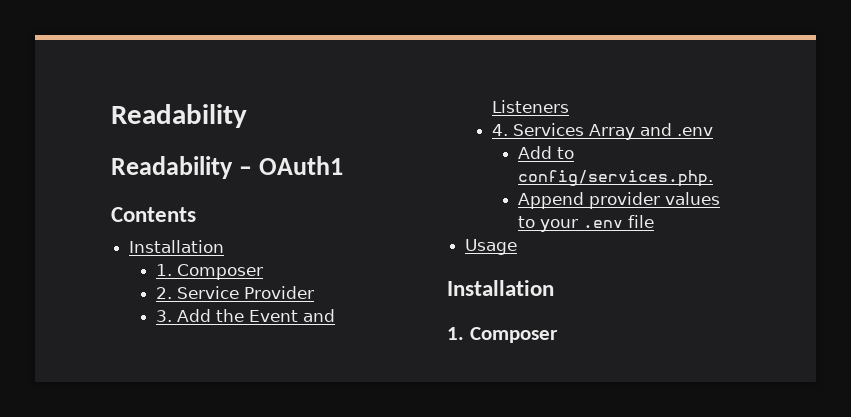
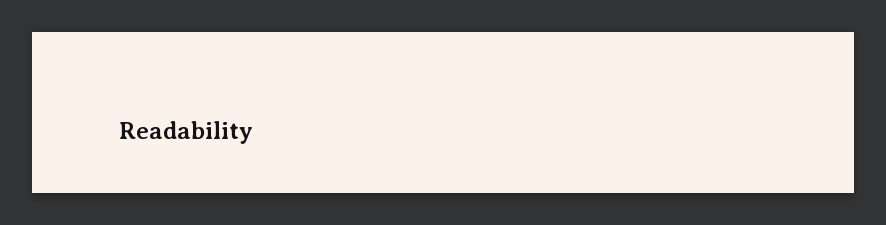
[111,104,247,128] [111,156,344,179] [111,207,196,222] [129,240,225,253] [155,264,263,280] [155,286,314,299] [155,309,335,322] [491,100,569,113] [491,123,713,140] [518,146,575,159] [518,170,714,187] [518,192,721,209] [518,215,655,232] [465,239,518,255] [447,280,554,296] [447,327,558,343] Readability // Readability – OAuth1 // Contents // Installation // 1. Composer // 2. Service Provider // 3. Add the Event and Listeners // 4. Services Array and .env // Add to config/services.php. // Append provider values to your .env file // Usage // Installation // 1. Composer -> [119,121,253,144] Readability

